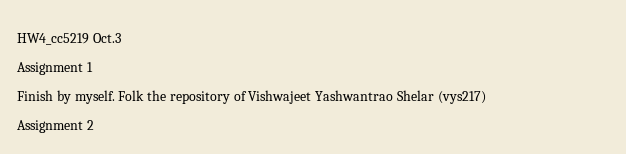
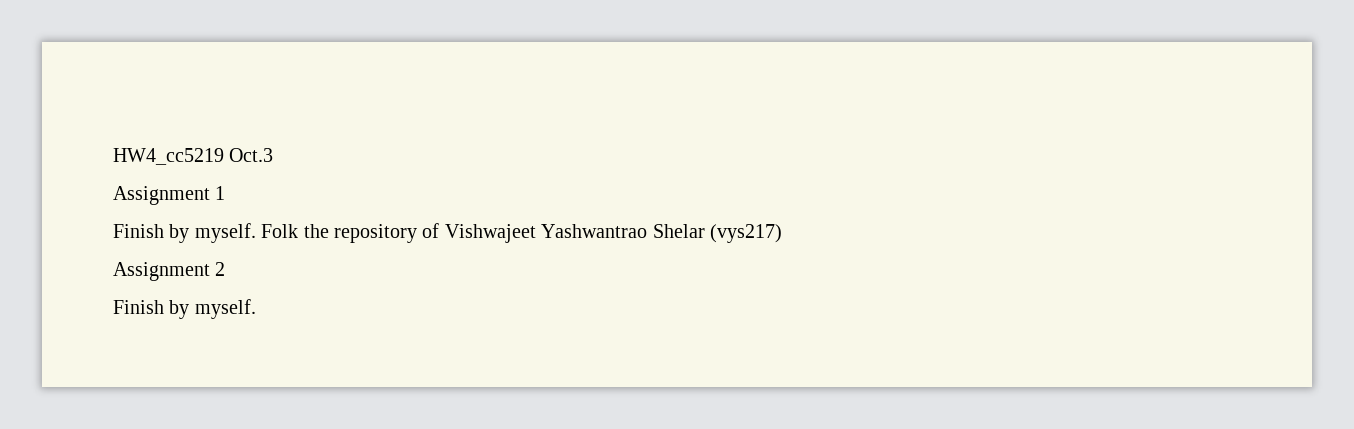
(94, 125) none -> [113,299,256,319] // Finish by myself.

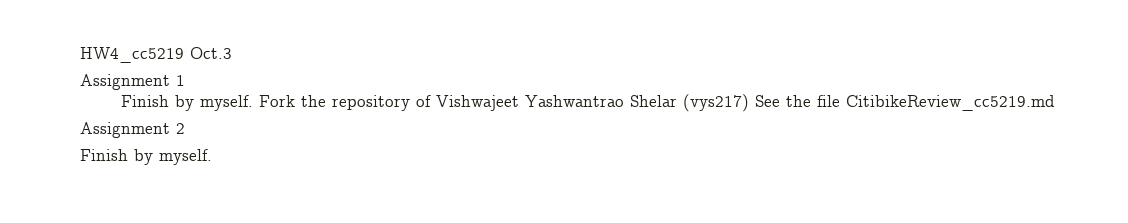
[261,224,299,238] Folk -> [258,95,295,107] Fork
(782, 233) none -> [754,95,1055,111] See the file CitibikeReview_cc5219.md

